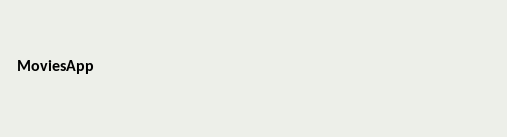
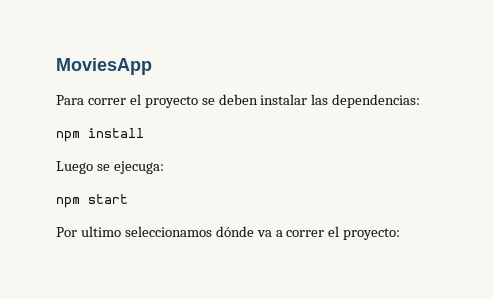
(94, 67) none -> [56,94,421,108] [56,128,144,142] [56,161,164,174] [56,194,128,208] [56,226,401,240] // Para correr el proyecto se deben instalar las dependencias: // npm install // Luego se ejecuga: // npm start // Por ultimo seleccionamos dónde va a correr el proyecto:

